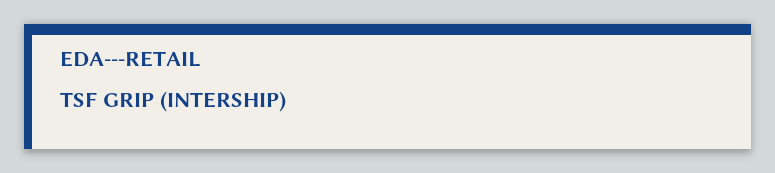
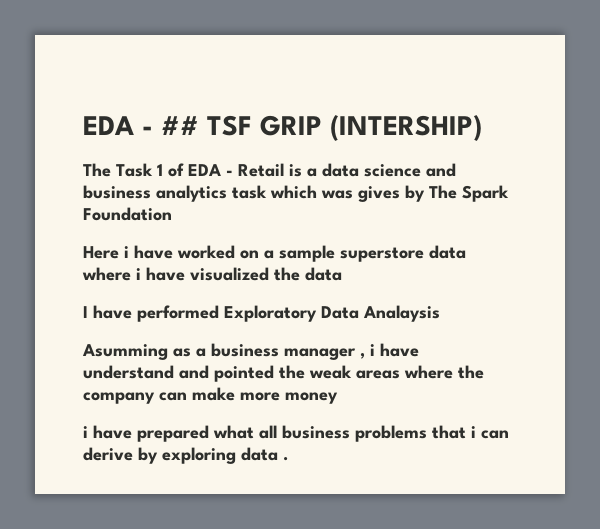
[60,51,201,67] EDA---RETAIL // -> [83,116,199,135] EDA - ##
(286, 101) none -> [83,163,456,177] [83,185,509,202] [83,207,172,221] [83,245,466,262] [82,267,342,281] [83,305,440,322] [82,343,419,360] [83,365,484,382] [83,387,338,404] [83,425,509,442] [83,447,288,464] // The Task 1 of EDA - Retail is a data science and business analytics task which was gives by The Spark Foundation // Here i have worked on a sample superstore data where i have visualized the data // I have performed Exploratory Data Analaysis // Asumming as a business manager , i have understand and pointed the weak areas where the company can make more money // i have prepared what all business problems that i can derive by exploring data .

